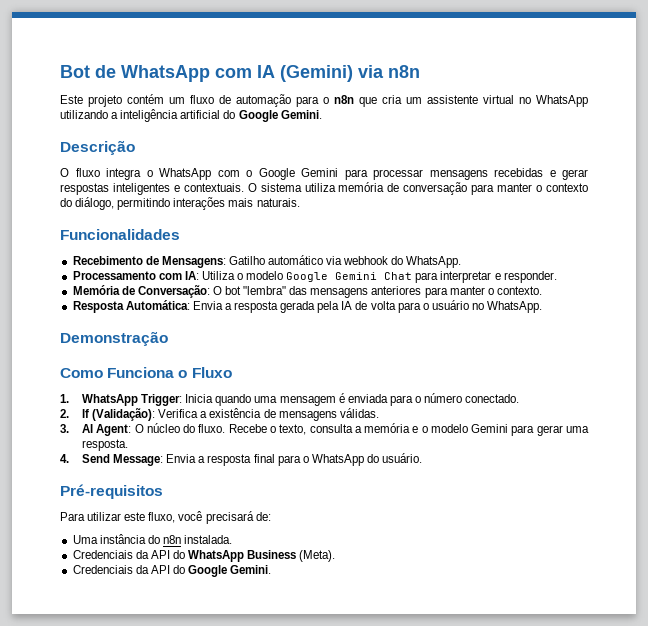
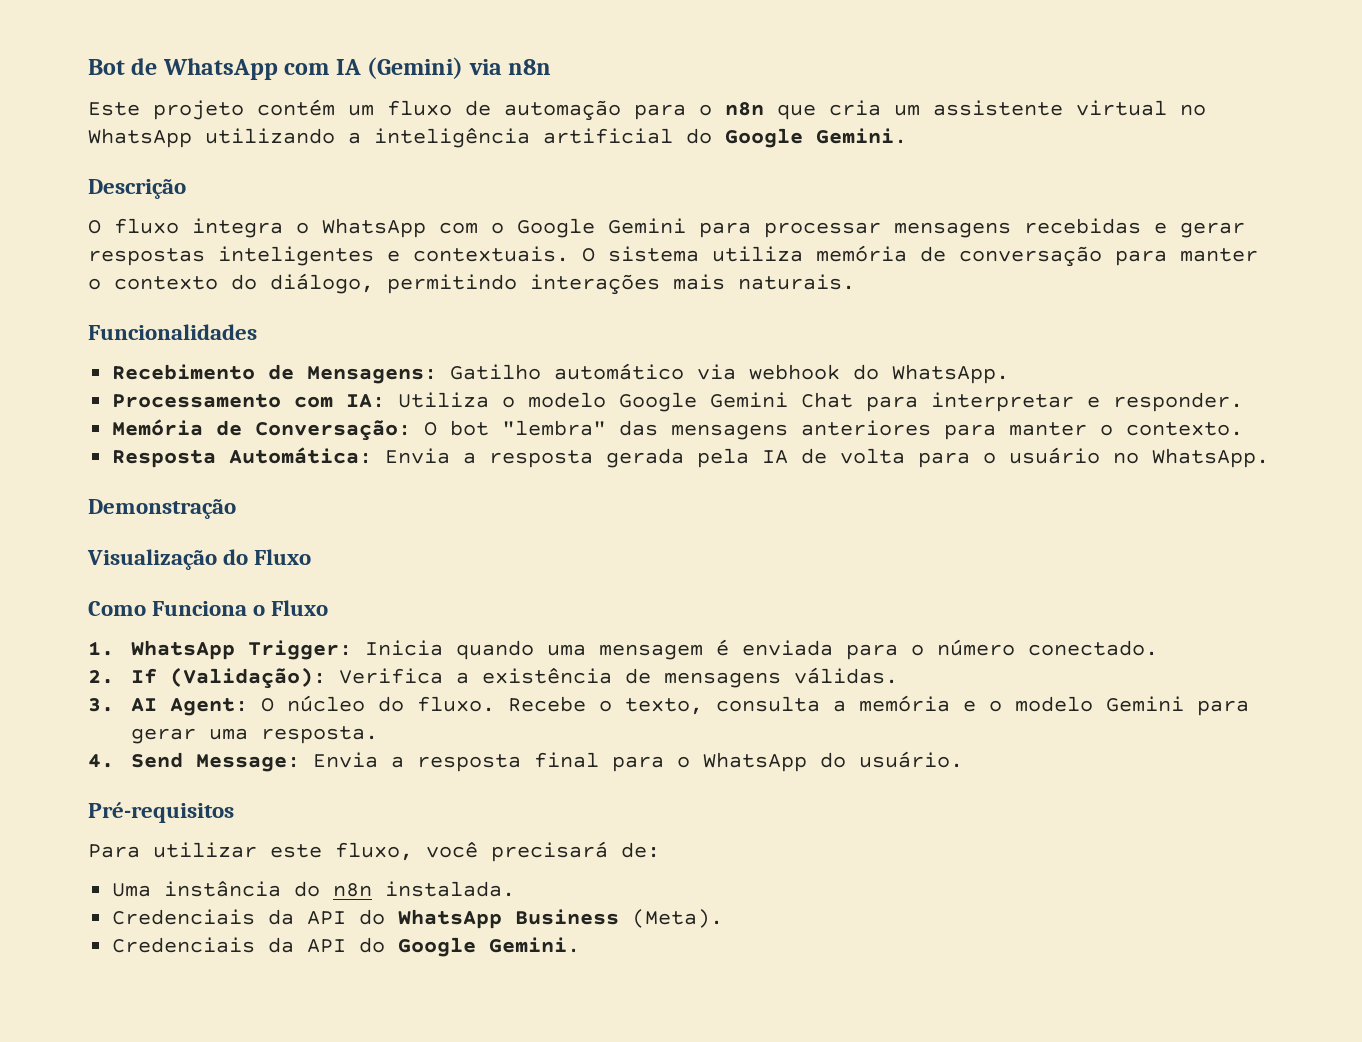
(168, 338) none -> [87,549,312,570] // Visualização do Fluxo

